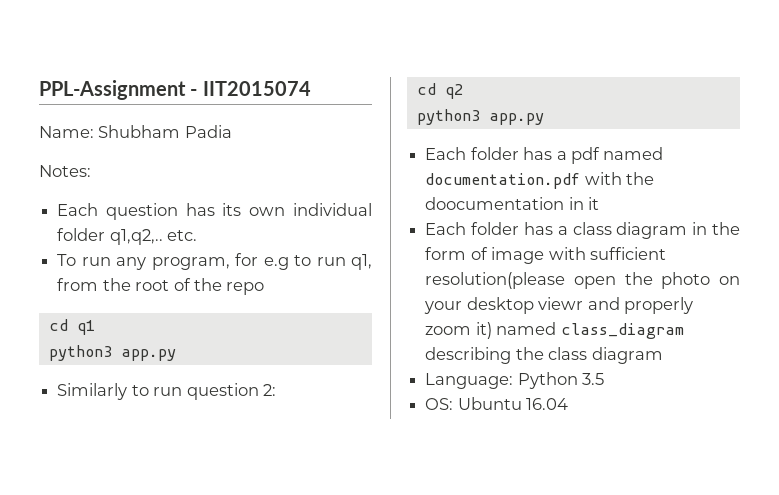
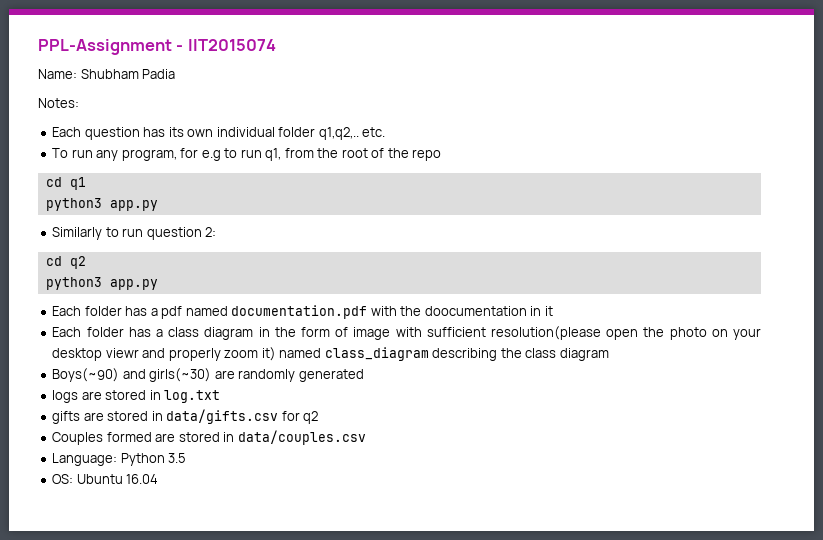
(663, 355) none -> [52,368,364,382] [52,390,221,403] [52,409,319,424] [52,430,366,445] // Boys(~90) and girls(~30) are randomly generated // logs are stored in log.txt // gifts are stored in data/gifts.csv for q2 // Couples formed are stored in data/couples.csv

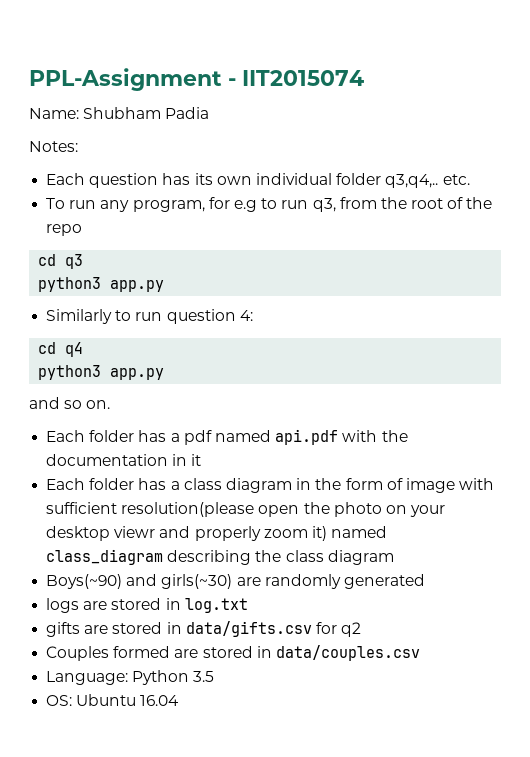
[318,127,359,140] q1,q2,.. -> [385,174,439,188] q3,q4,..
[265,148,282,161] q1, -> [312,198,336,212] q3,
[69,177,86,190] q1 -> [65,254,84,269] q3
[205,227,217,237] [45,256,86,269] [45,277,158,290] 2: // cd q2 // python3 app.py -> [239,310,253,321] [38,342,84,357] [38,365,165,380] [29,397,111,409] 4: // cd q4 // python3 app.py // and so on.
[231,305,368,319] documentation.pdf -> [275,429,339,445] api.pdf
[424,306,527,316] doocumentation -> [46,454,169,466] documentation

